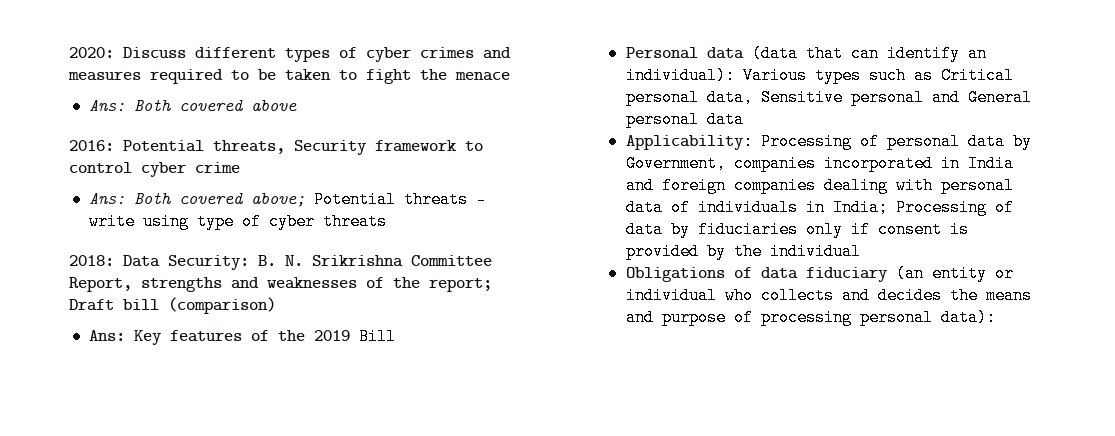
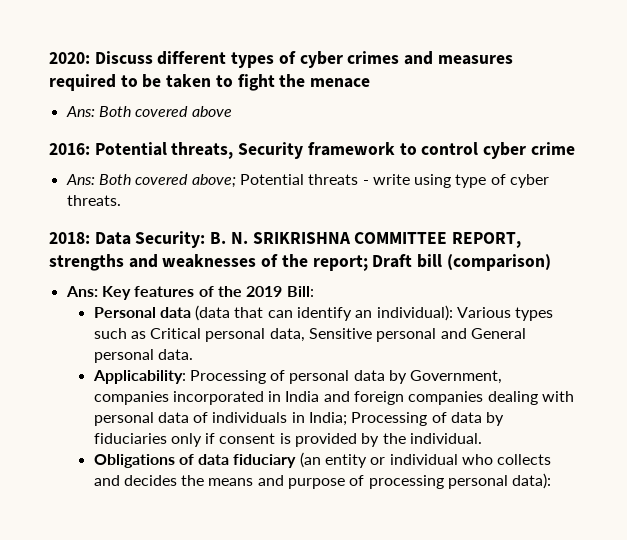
[322,213,387,230] threats -> [66,195,121,206] threats.
[312,255,492,267] [69,277,132,292] Srikrishna Committee Report, -> [252,232,522,248] SRIKRISHNA COMMITTEE REPORT,
[358,328,396,345] Bill -> [286,286,314,297] Bill:
[706,111,744,128] data -> [157,349,193,360] data.
[769,243,861,260] individual -> [410,433,483,444] individual.

